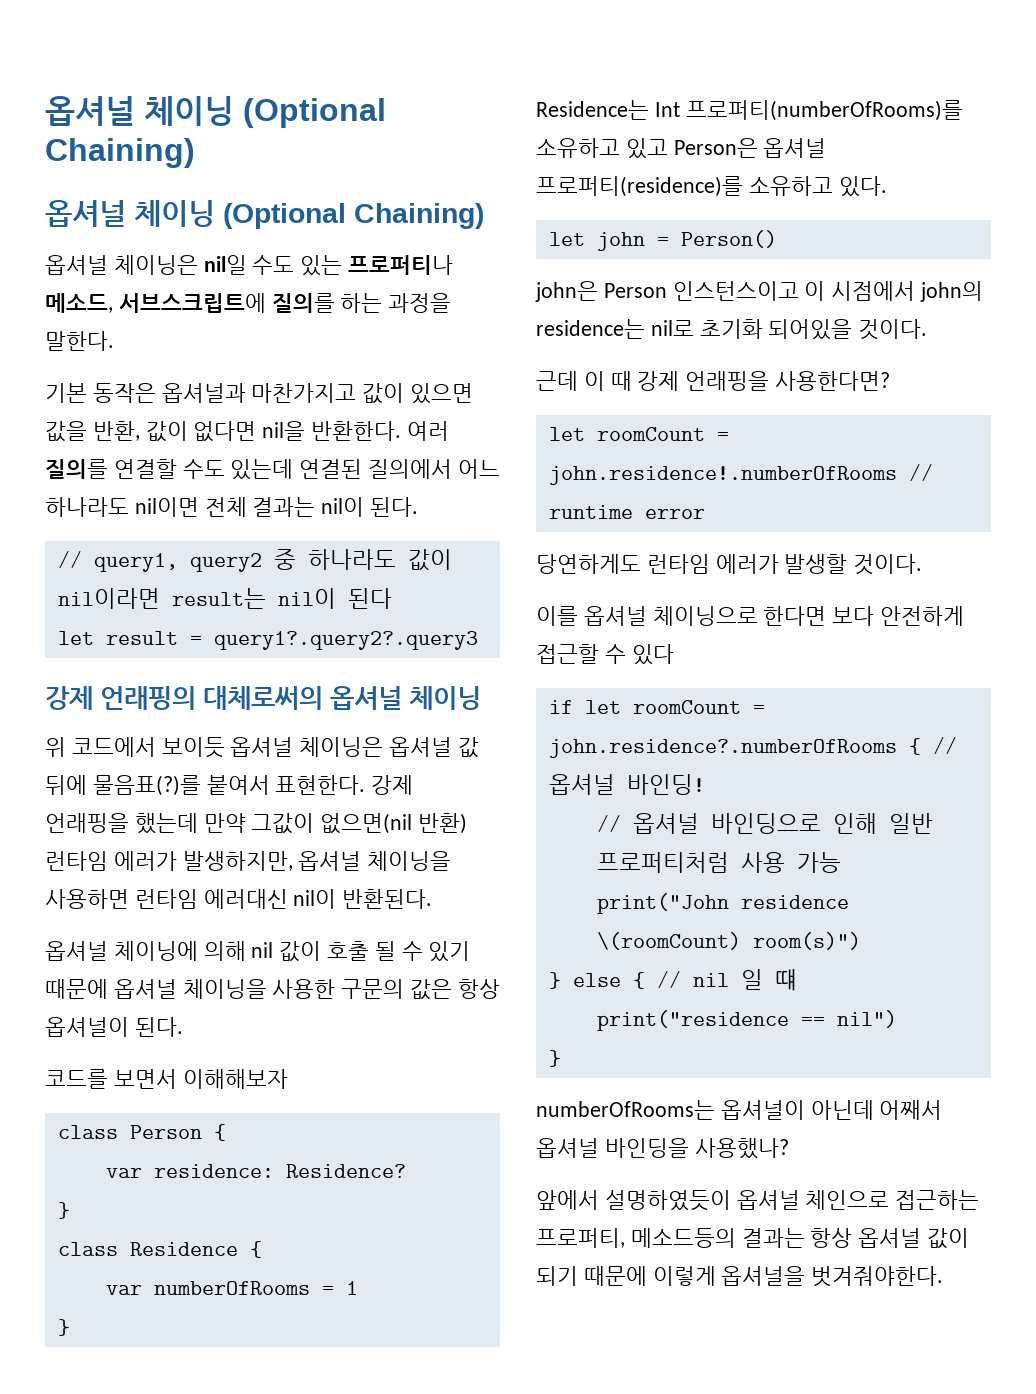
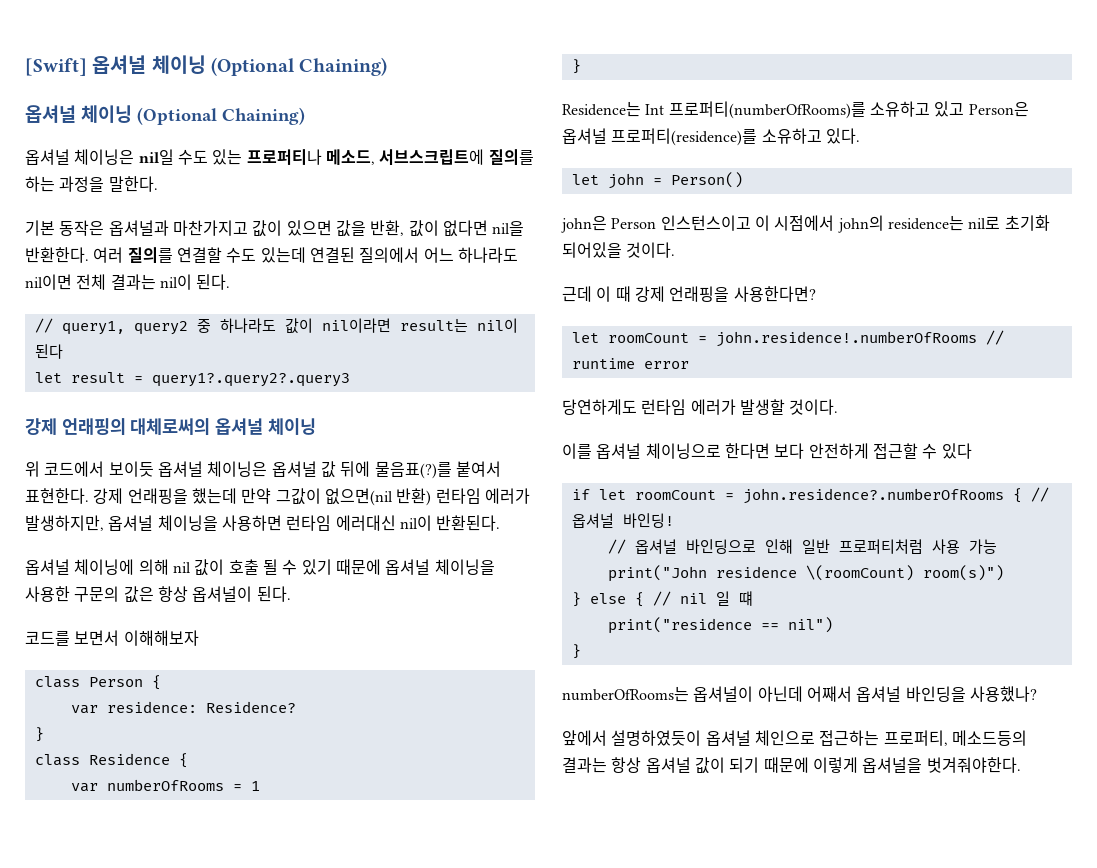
(45, 111) none -> [25,58,87,76] [Swift]

